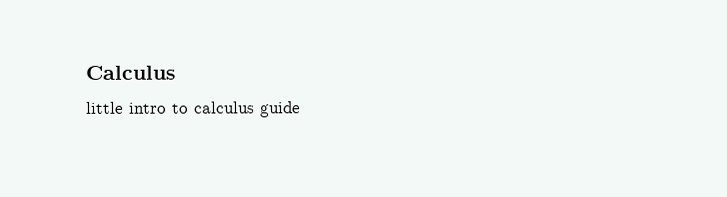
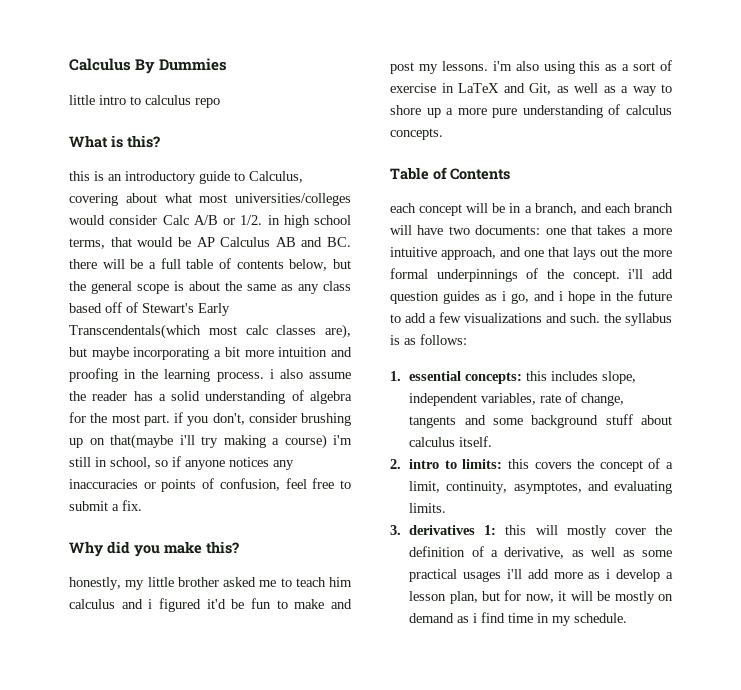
[85,65,176,80] Calculus -> [69,58,228,74] Calculus By Dummies
[260,101,301,118] guide -> [195,98,220,108] [69,135,160,148] [69,171,303,184] [69,193,351,206] [69,215,351,228] [69,237,351,249] [69,258,351,271] [69,281,351,294] [69,302,230,316] [69,324,351,339] [69,347,353,360] [69,368,351,382] [69,390,352,404] [69,412,351,426] [69,434,352,449] [69,456,294,470] [69,478,352,492] [69,500,142,511] [69,541,239,557] [69,577,352,590] [69,598,352,612] [390,60,672,74] [390,83,672,96] [390,104,672,118] [390,128,443,140] [390,167,510,180] [390,203,673,216] [390,225,672,235] [390,247,672,260] [390,268,673,282] [390,290,672,304] [390,312,672,326] [390,334,467,345] [390,371,637,384] [409,392,625,406] [409,414,672,428] [409,436,493,447] [390,458,673,472] [409,481,672,494] [409,503,447,513] [390,525,672,538] [409,546,672,559] [409,569,673,582] [409,590,673,604] [409,612,628,626] repo // What is this? // this is an introductory guide to Calculus, covering about what most universities/colleges would consider Calc A/B or 1/2. in high school terms, that would be AP Calculus AB and BC. there will be a full table of contents below, but the general scope is about the same as any class based off of Stewart's Early Transcendentals(which most calc classes are), but maybe incorporating a bit more intuition and proofing in the learning process. i also assume the reader has a solid understanding of algebra for the most part. if you don't, consider brushing up on that(maybe i'll try making a course) i'm still in school, so if anyone notices any inaccuracies or points of confusion, feel free to submit a fix. // Why did you make this? // honestly, my little brother asked me to teach him calculus and i figured it'd be fun to make and post my lessons. i'm also using this as a sort of exercise in LaTeX and Git, as well as a way to shore up a more pure understanding of calculus concepts. // Table of Contents // each concept will be in a branch, and each branch will have two documents: one that takes a more intuitive approach, and one that lays out the more formal underpinnings of the concept. i'll add question guides as i go, and i hope in the future to add a few visualizations and such. the syllabus is as follows: // 1. essential concepts: this includes slope, independent variables, rate of change, tangents and some background stuff about calculus itself. // 2. intro to limits: this covers the concept of a limit, continuity, asymptotes, and evaluating limits. // 3. derivatives 1: this will mostly cover the definition of a derivative, as well as some practical usages i'll add more as i develop a lesson plan, but for now, it will be mostly on demand as i find time in my schedule.

